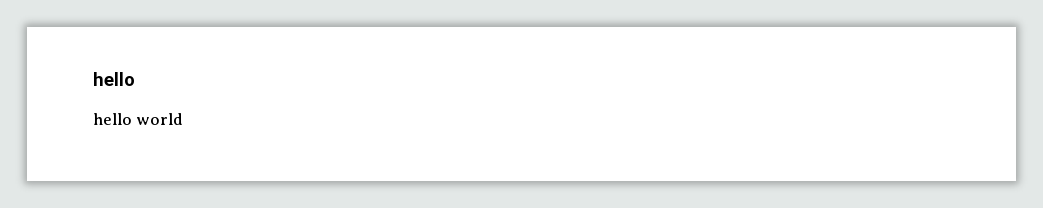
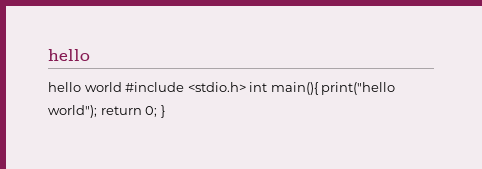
(184, 119) none -> [125,82,396,95] [48,105,165,118] #include <stdio.h> int main(){ print("hello world"); return 0; }

